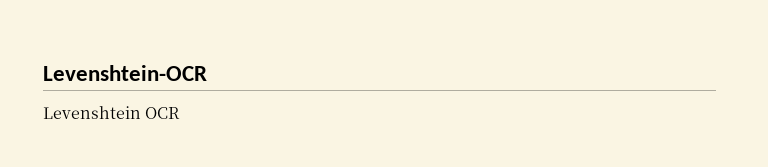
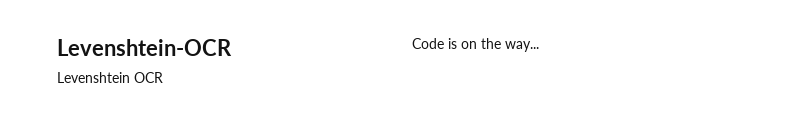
(181, 113) none -> [412,38,539,52] // Code is on the way...

